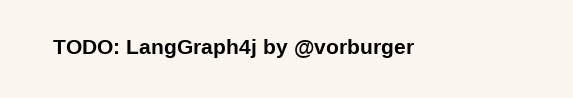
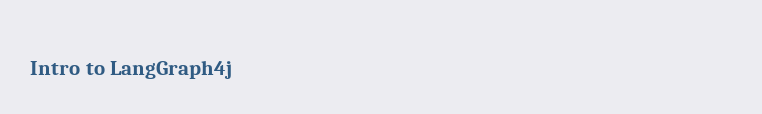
[53,39,414,58] TODO: LangGraph4j by @vorburger -> [30,60,233,79] Intro to LangGraph4j

